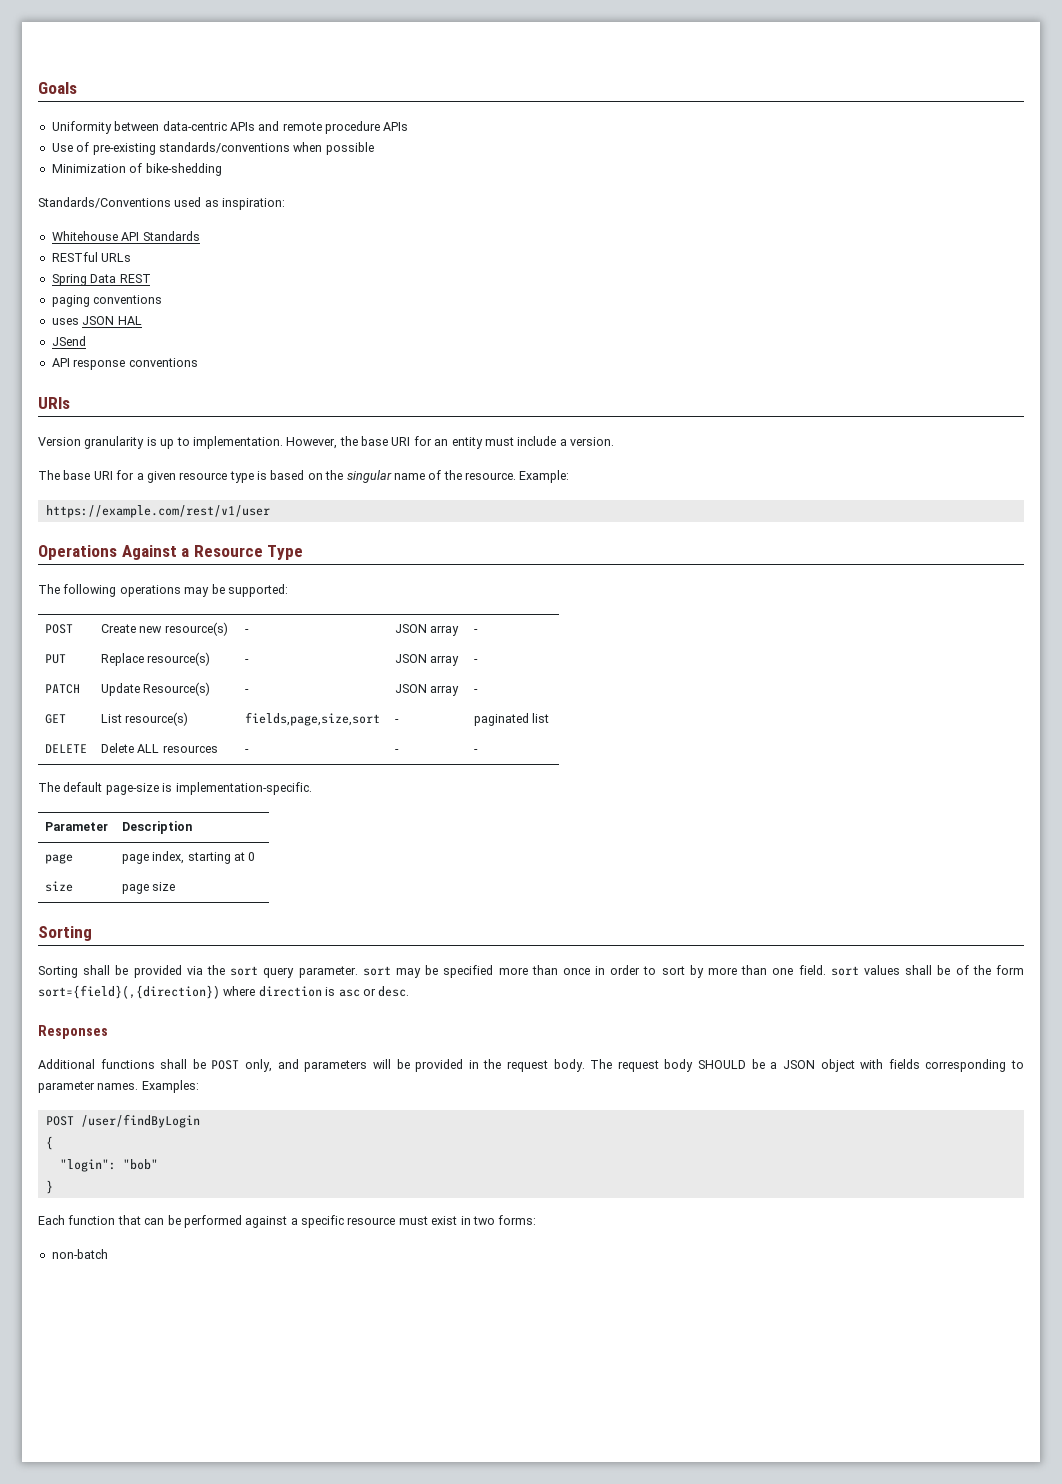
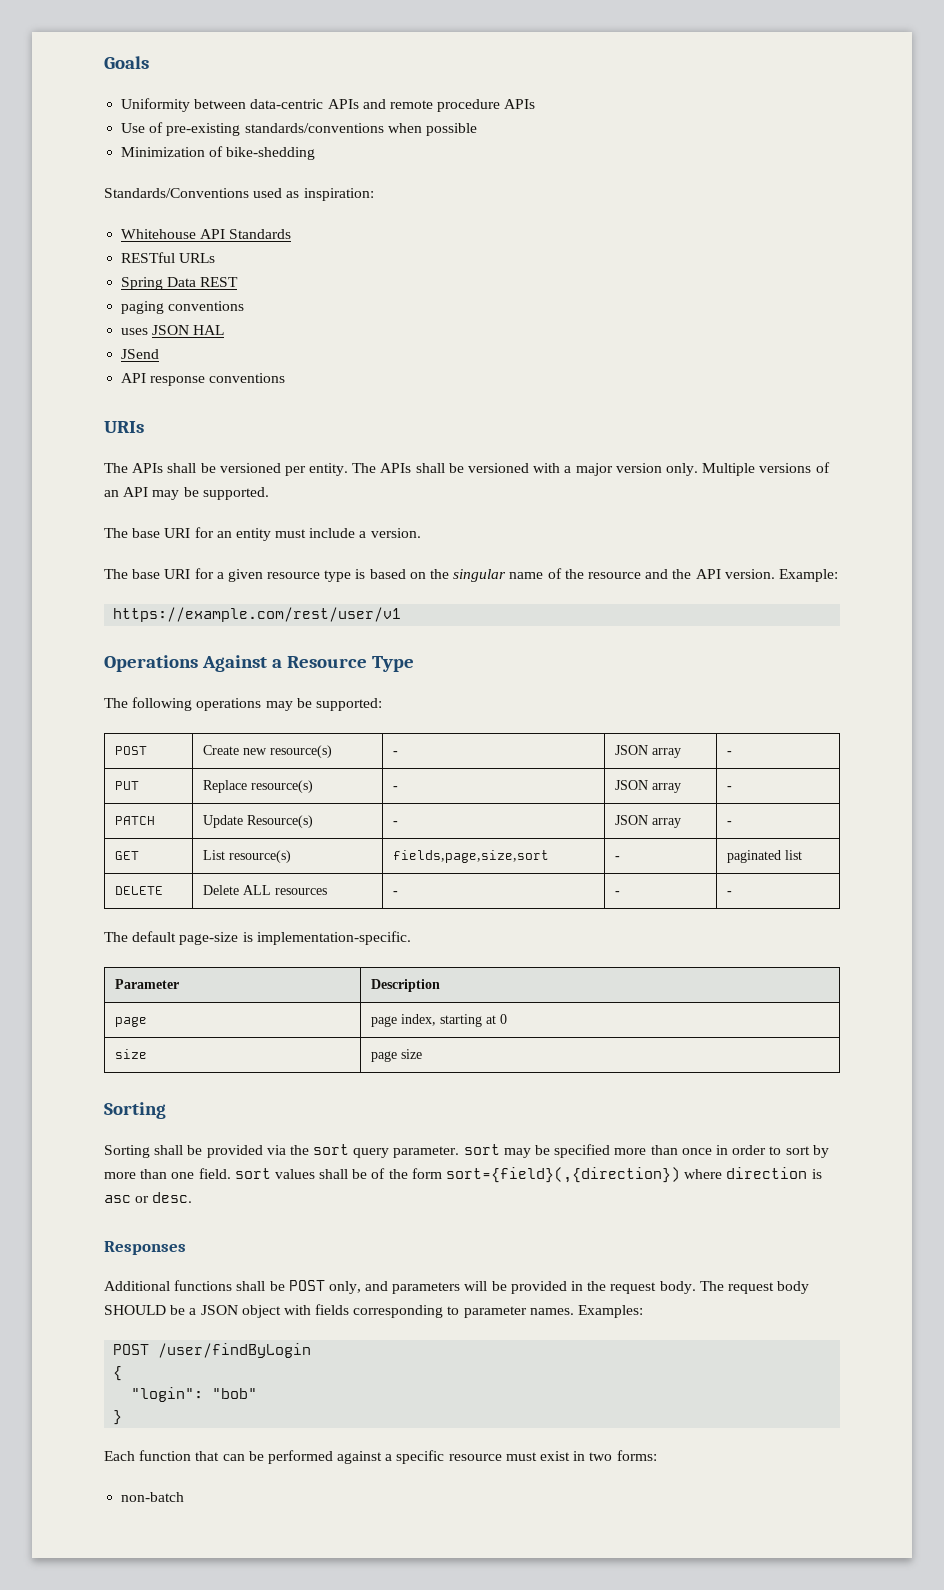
[38,436,358,449] Version granularity is up to implementation. However, the -> [104,462,830,476] [104,487,269,500] [104,528,128,538] The APIs shall be versioned per entity. The APIs shall be versioned with a major version only. Multiple versions of an API may be supported. // The
[465,472,516,480] resource. -> [587,569,775,579] resource and the API version.
[45,505,270,518] https://example.com/rest/v1/user -> [113,607,402,622] https://example.com/rest/user/v1

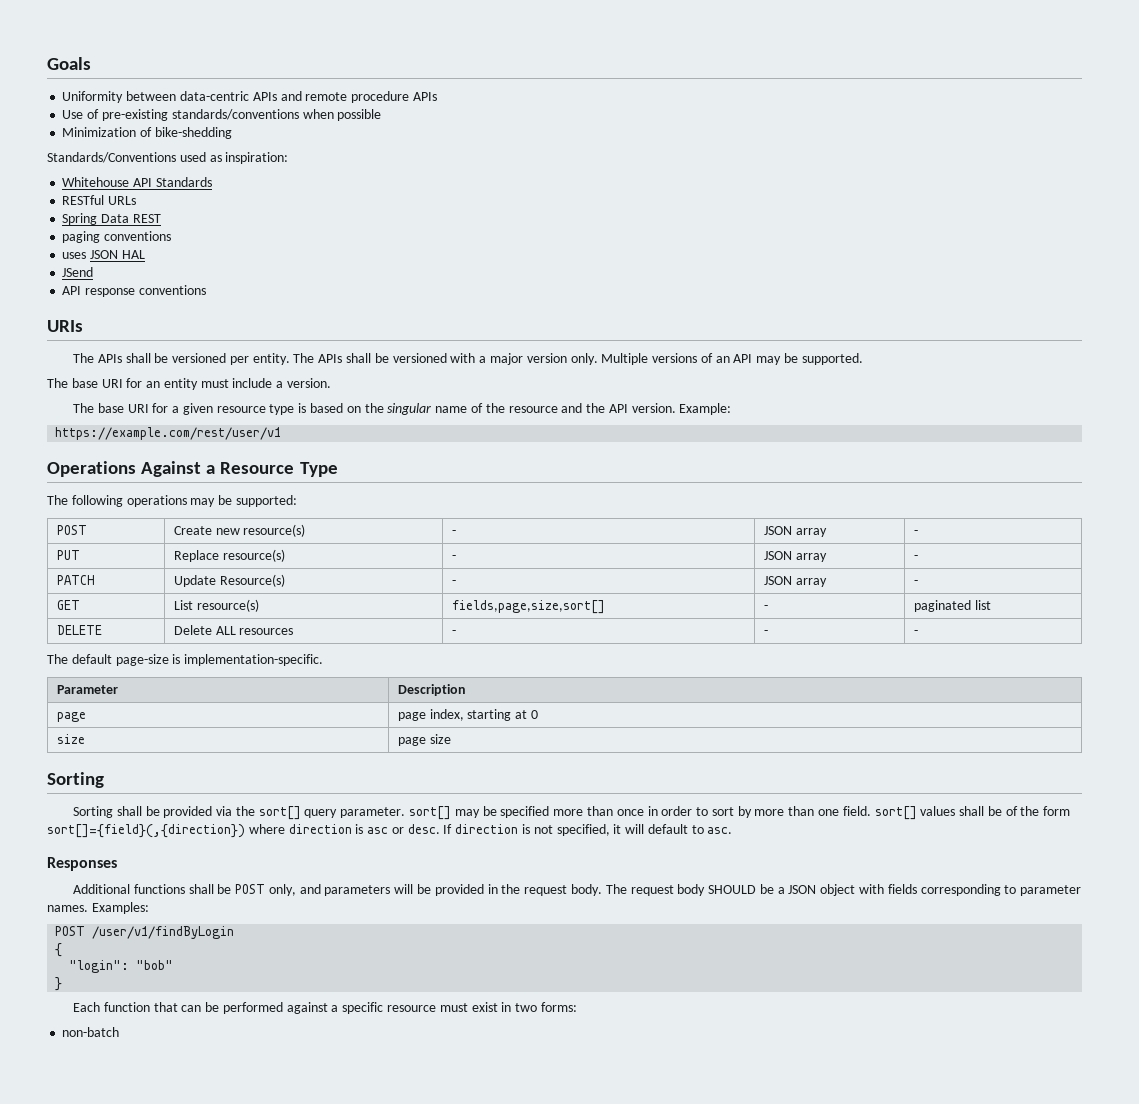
[393,850,550,863] fields,page,size,sort -> [451,600,605,614] fields,page,size,sort[]
[313,1144,350,1155] sort -> [258,806,301,820] sort[]
[463,1144,500,1155] sort -> [409,806,452,820] sort[]
[234,1168,271,1179] sort -> [874,806,917,820] sort[]
[446,1167,681,1183] sort={field}(,{direction}) -> [47,824,245,838] sort[]={field}(,{direction})
(193, 1197) none -> [443,824,733,836] If direction is not specified, it will default to asc.
[158,1343,312,1358] /user/findByLogin -> [92,926,235,939] /user/v1/findByLogin

